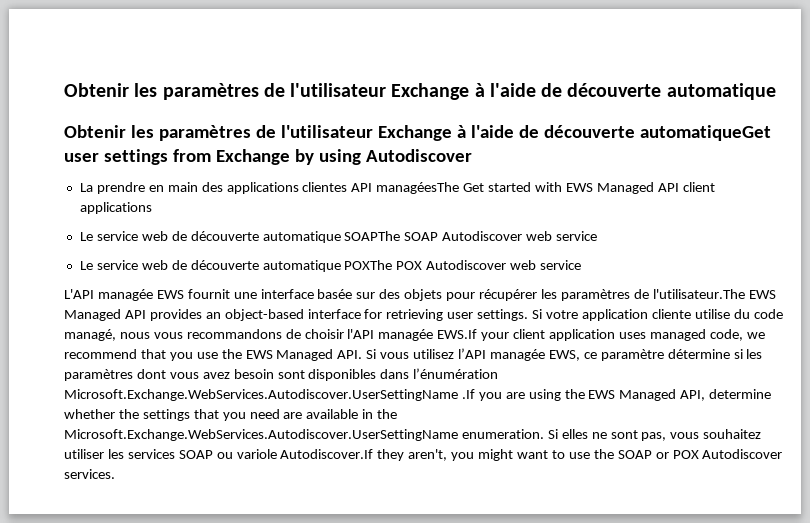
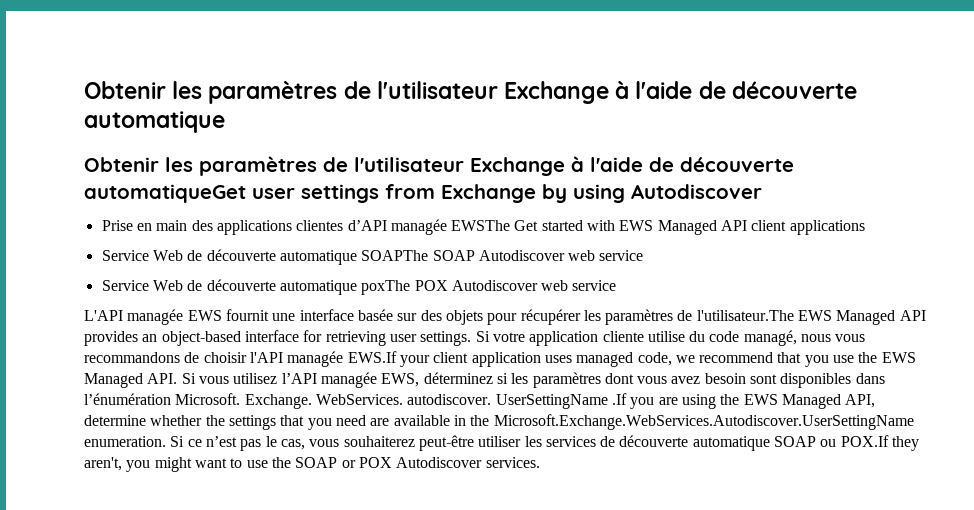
[79,182,145,194] La prendre -> [101,220,133,231] Prise
[351,182,460,194] API managéesThe -> [347,219,511,235] d’API managée EWSThe
[79,231,168,241] Le service web -> [101,250,183,261] Service Web
[79,260,393,272] Le service web de découverte automatique POXThe -> [101,279,411,295] Service Web de découverte automatique poxThe
[583,349,730,361] ce paramètre détermine -> [423,372,493,384] déterminez
[64,389,458,401] Microsoft.Exchange.WebServices.Autodiscover.UserSettingName -> [175,393,608,409] Microsoft. Exchange. WebServices. autodiscover. UserSettingName
[561,429,762,441] [64,449,374,459] elles ne sont pas, vous souhaitez utiliser les services SOAP ou variole Autodiscover.If -> [187,435,889,451] ce n’est pas le cas, vous souhaiterez peut-être utiliser les services de découverte automatique SOAP ou POX.If

